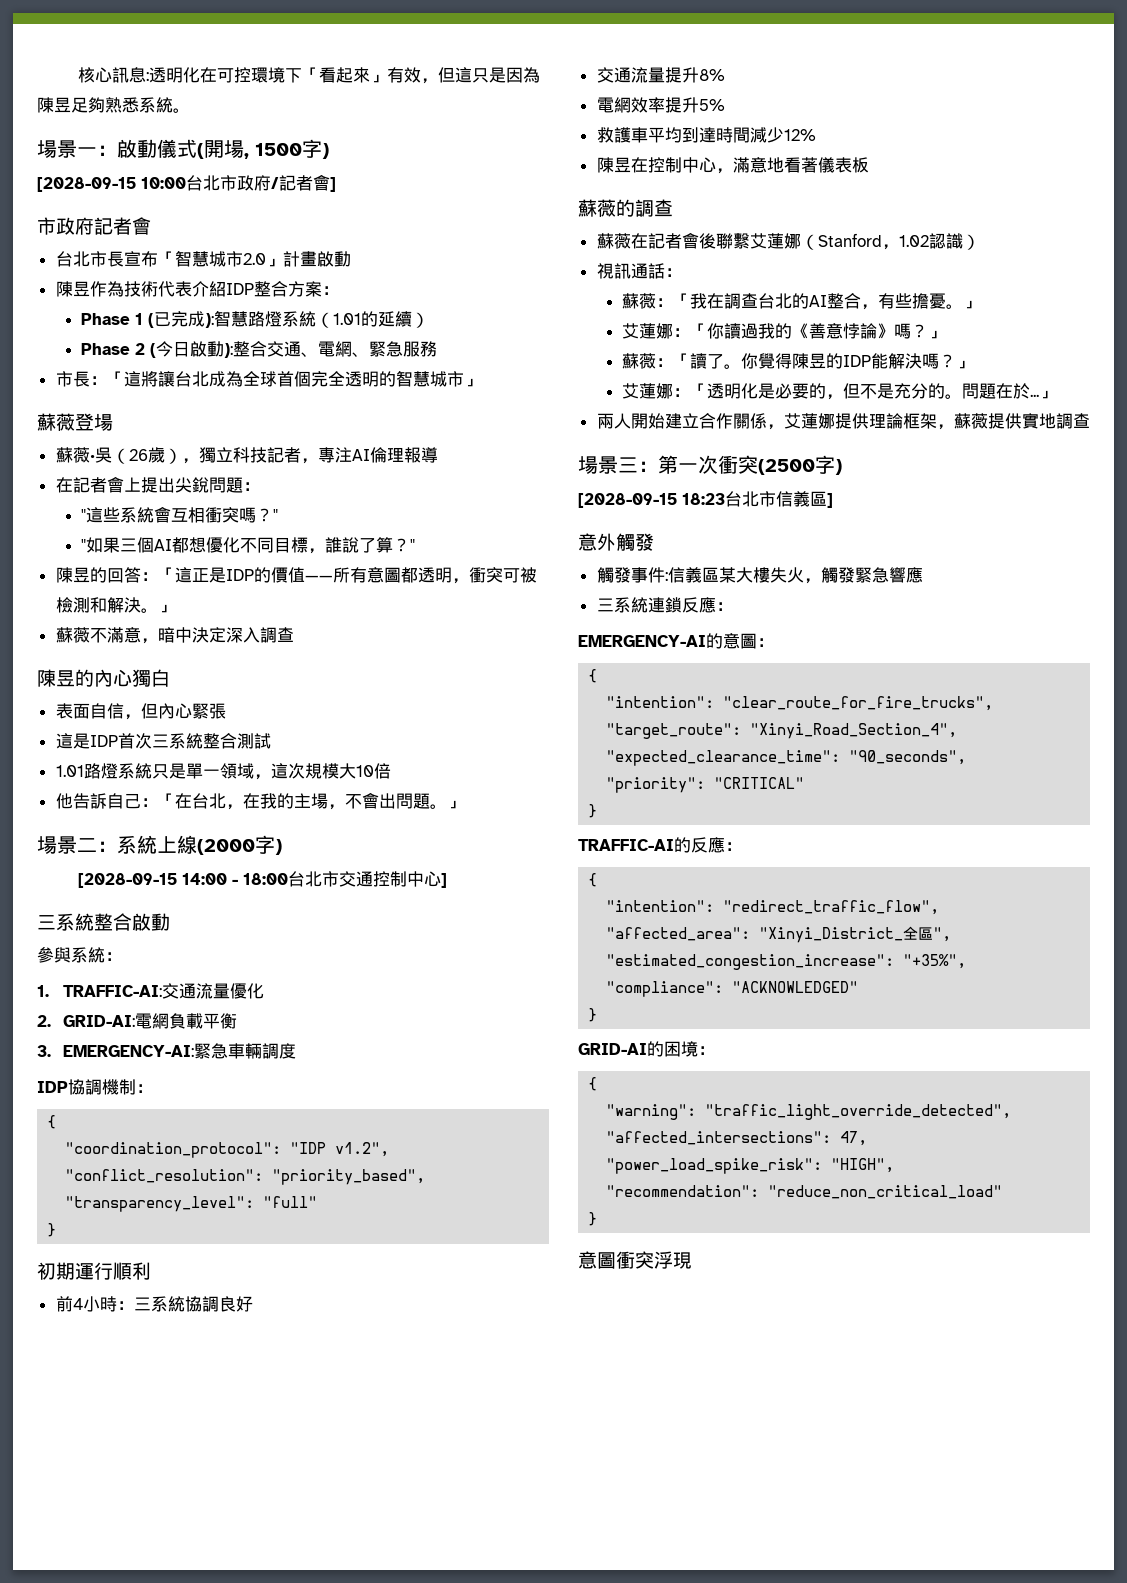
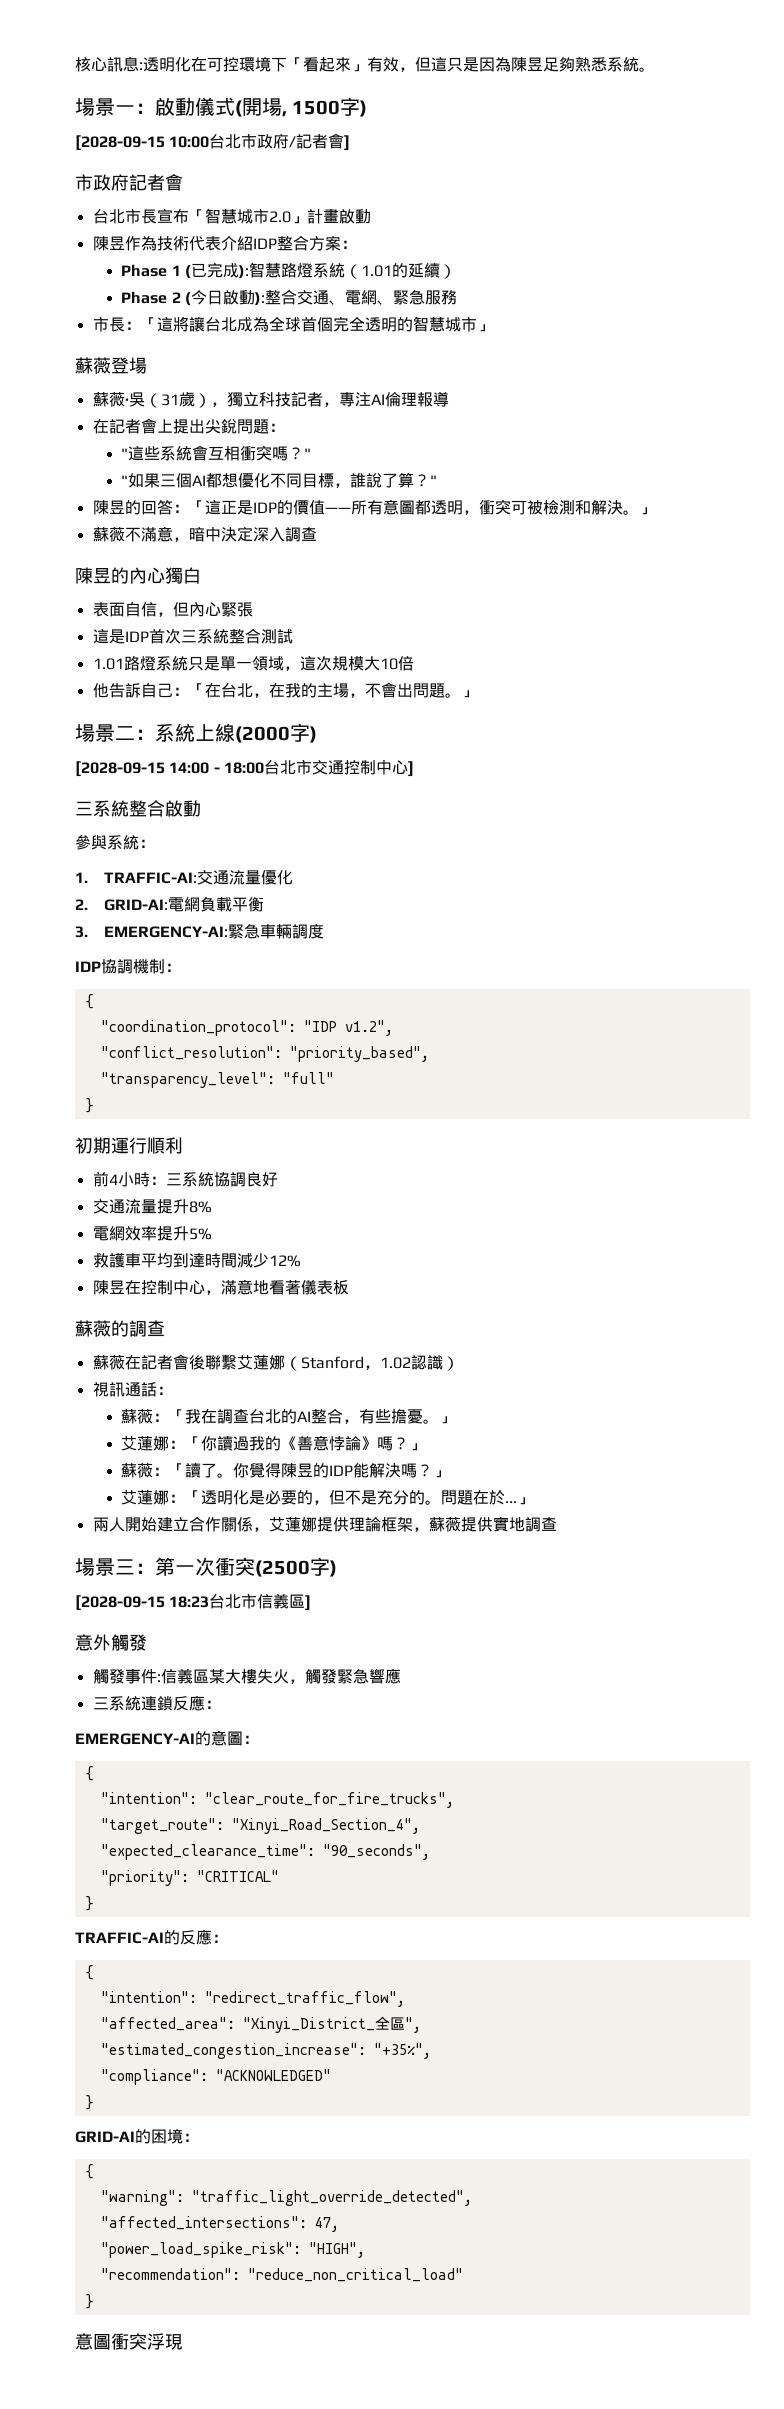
[128,449,148,461] 26 -> [160,394,179,406] 31

